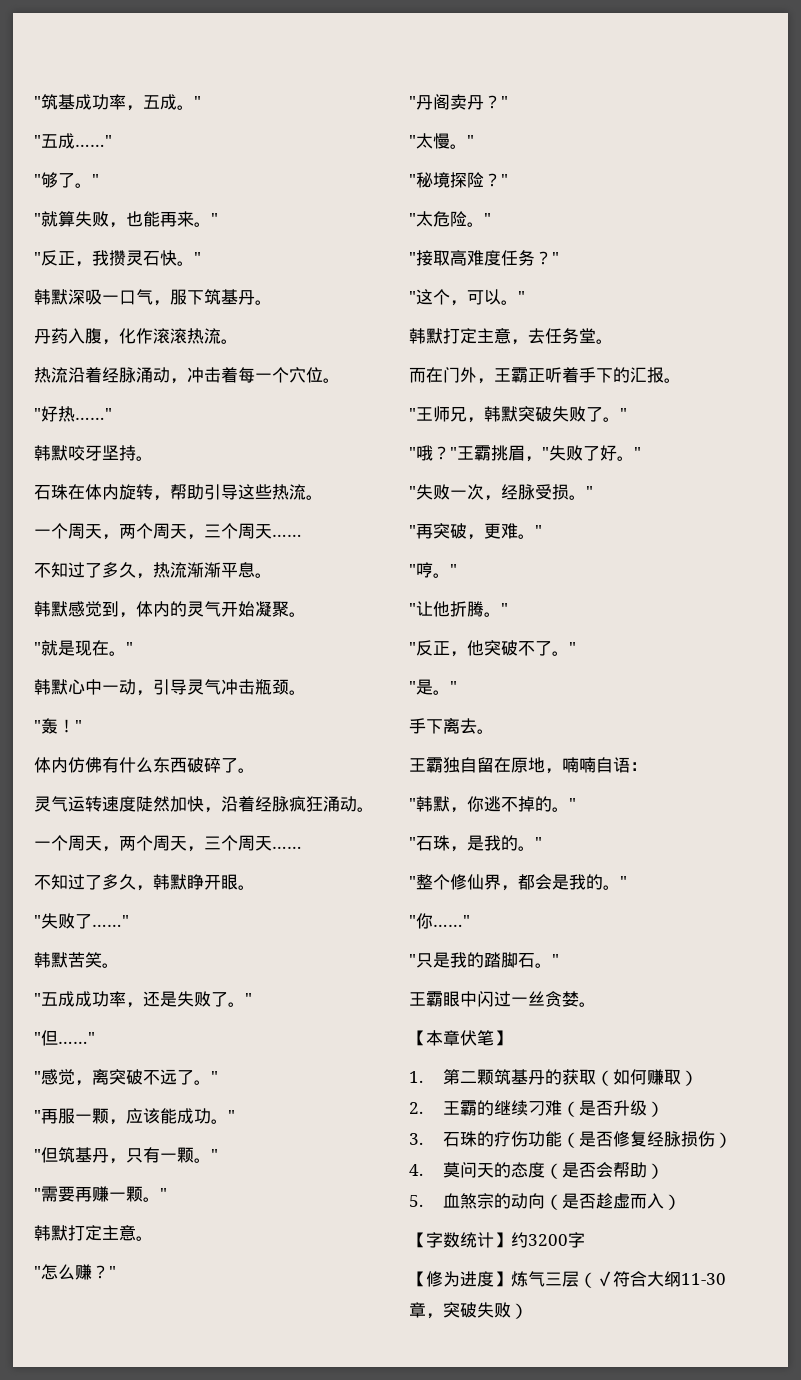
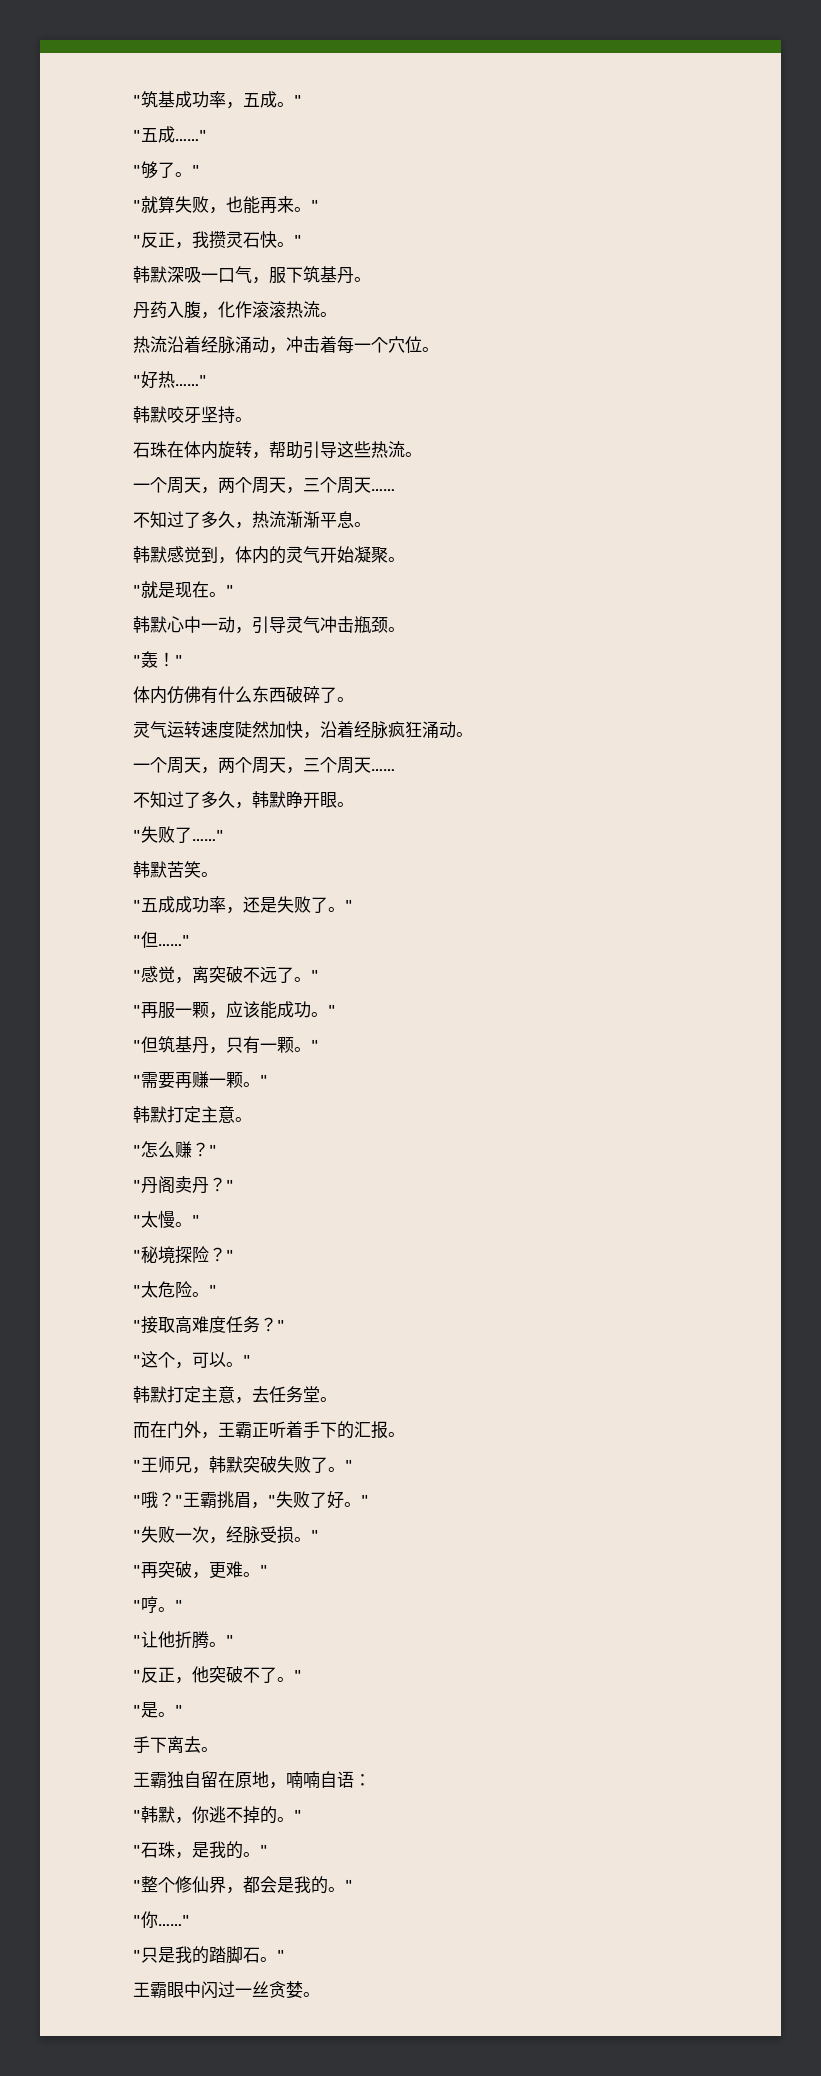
[409,1030,511,1046] [409,1069,698,1086] [409,1100,664,1117] [409,1131,732,1148] [409,1162,664,1179] [409,1193,681,1210] [409,1232,585,1248] [409,1271,726,1288] [409,1302,528,1319] // 【本章伏笔】 // 1.第二颗筑基丹的获取（如何赚取） // 2.王霸的继续刁难（是否升级） // 3.石珠的疗伤功能（是否修复经脉损伤） // 4.莫问天的态度（是否会帮助） // 5.血煞宗的动向（是否趁虚而入） // 【字数统计】约3200字 // 【修为进度】炼气三层（✓符合大纲11-30章，突破失败） -> (320, 1994) none

